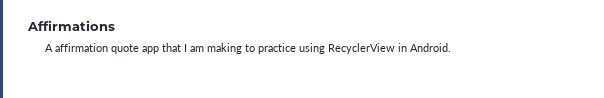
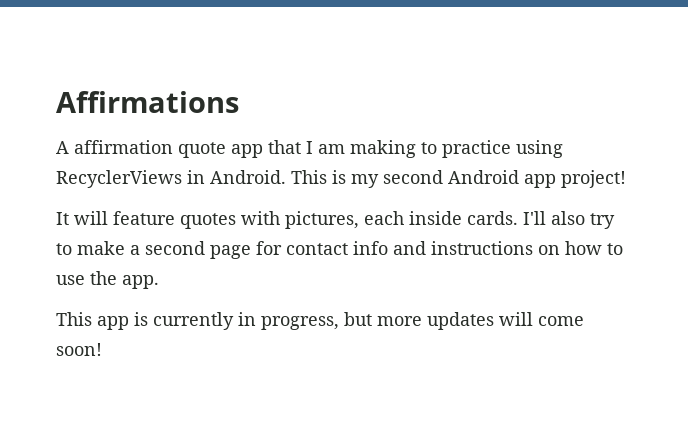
[328,43,396,54] RecyclerView -> [56,170,182,188] RecyclerViews
(452, 47) none -> [291,170,626,188] [56,211,615,229] [56,241,623,259] [56,271,159,289] [56,312,584,330] [56,343,102,356] This is my second Android app project! // It will feature quotes with pictures, each inside cards. I'll also try to make a second page for contact info and instructions on how to use the app. // This app is currently in progress, but more updates will come soon!

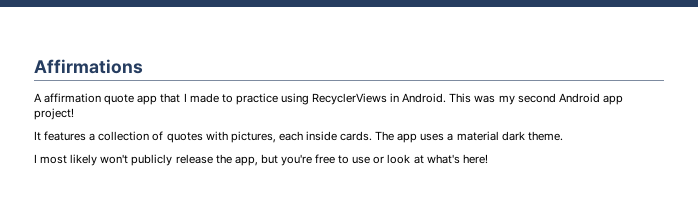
[318,140,416,158] am making -> [189,93,219,103] made
[332,170,346,184] is -> [474,95,496,103] was
[74,211,175,225] will feature -> [44,131,164,141] features a collection of
[523,211,615,229] [56,241,623,259] [56,271,159,289] [56,312,584,330] [56,343,102,356] I'll also try to make a second page for contact info and instructions on how to use the app. // This app is currently in progress, but more updates will come soon! -> [375,131,563,143] [34,154,488,166] The app uses a material dark theme. // I most likely won't publicly release the app, but you're free to use or look at what's here!

